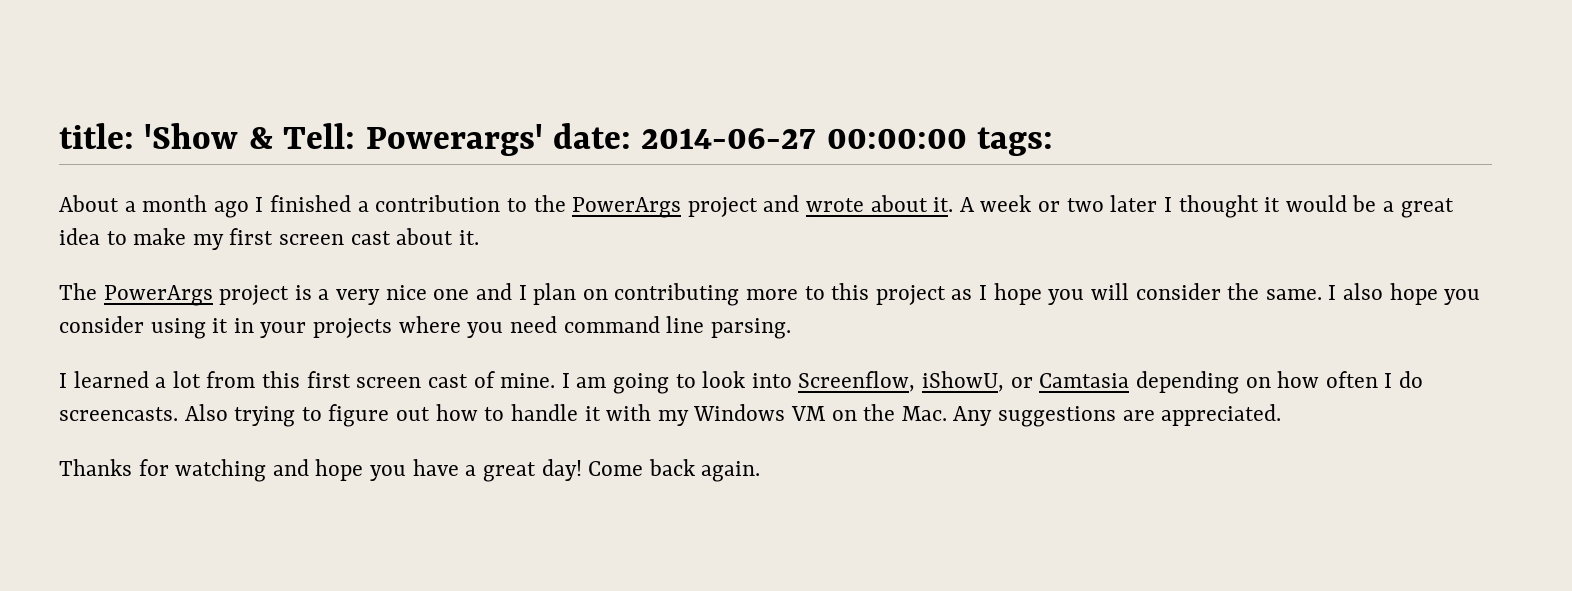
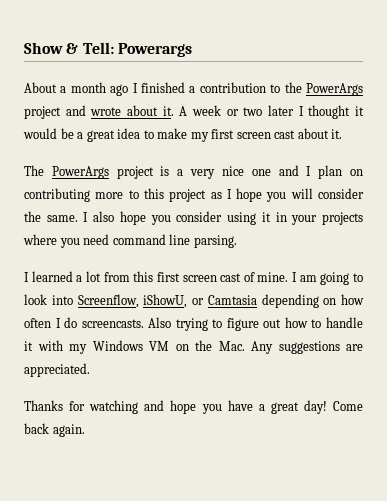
[59,123,1054,156] title: 'Show & Tell: Powerargs' date: 2014-06-27 00:00:00 tags: -> [24,42,192,57] Show & Tell: Powerargs

